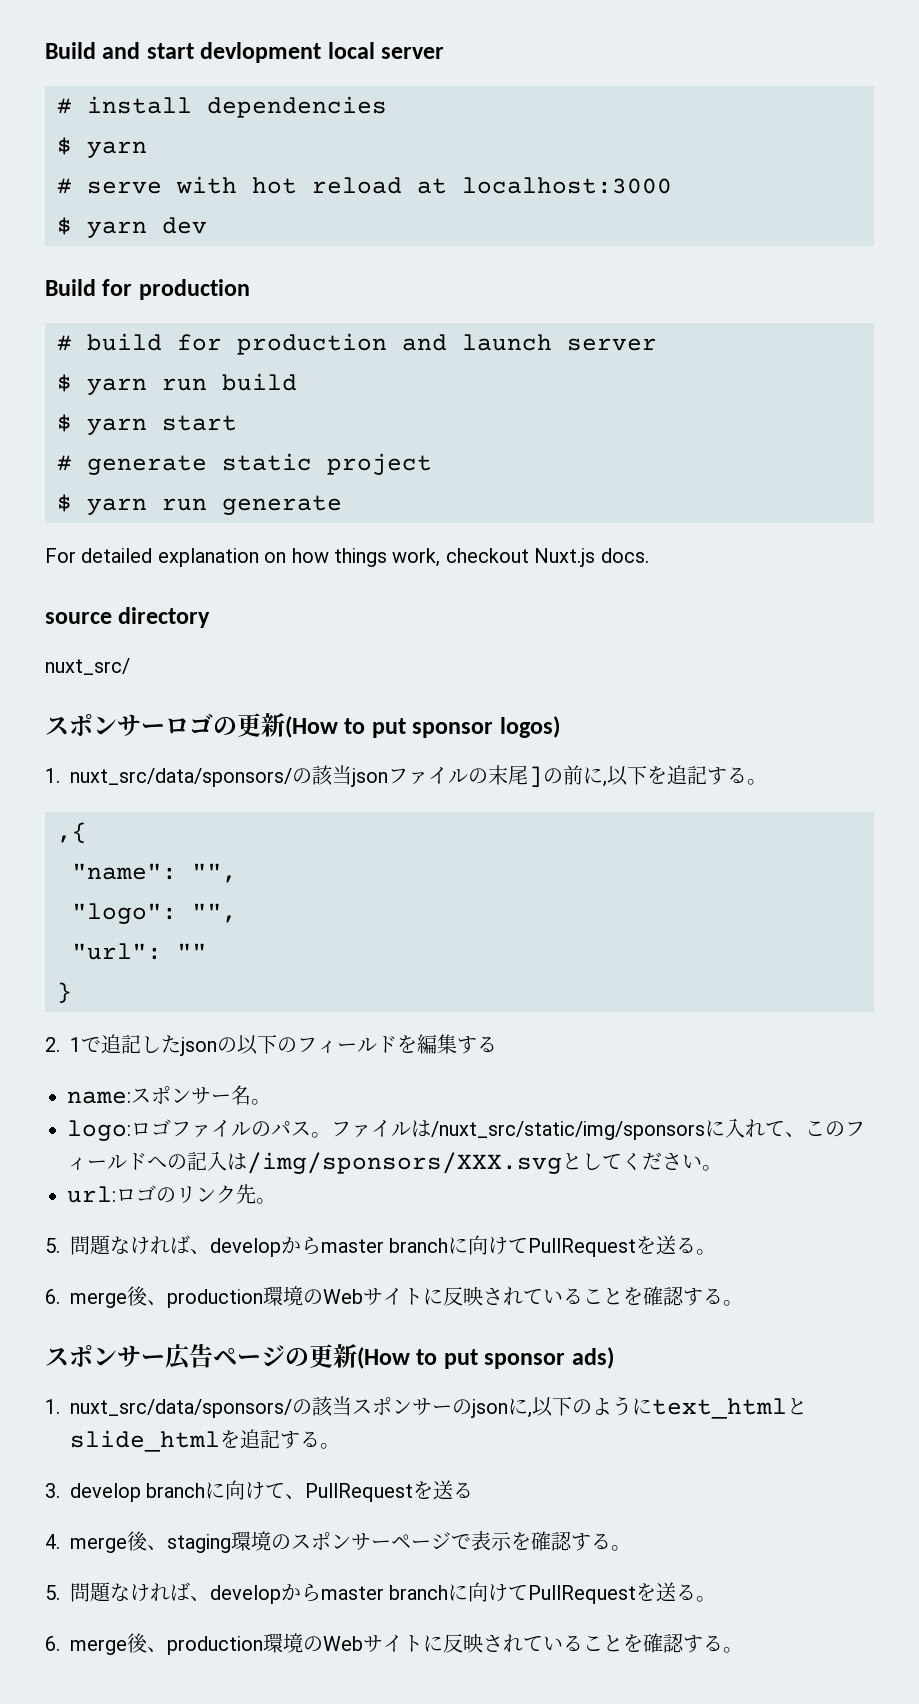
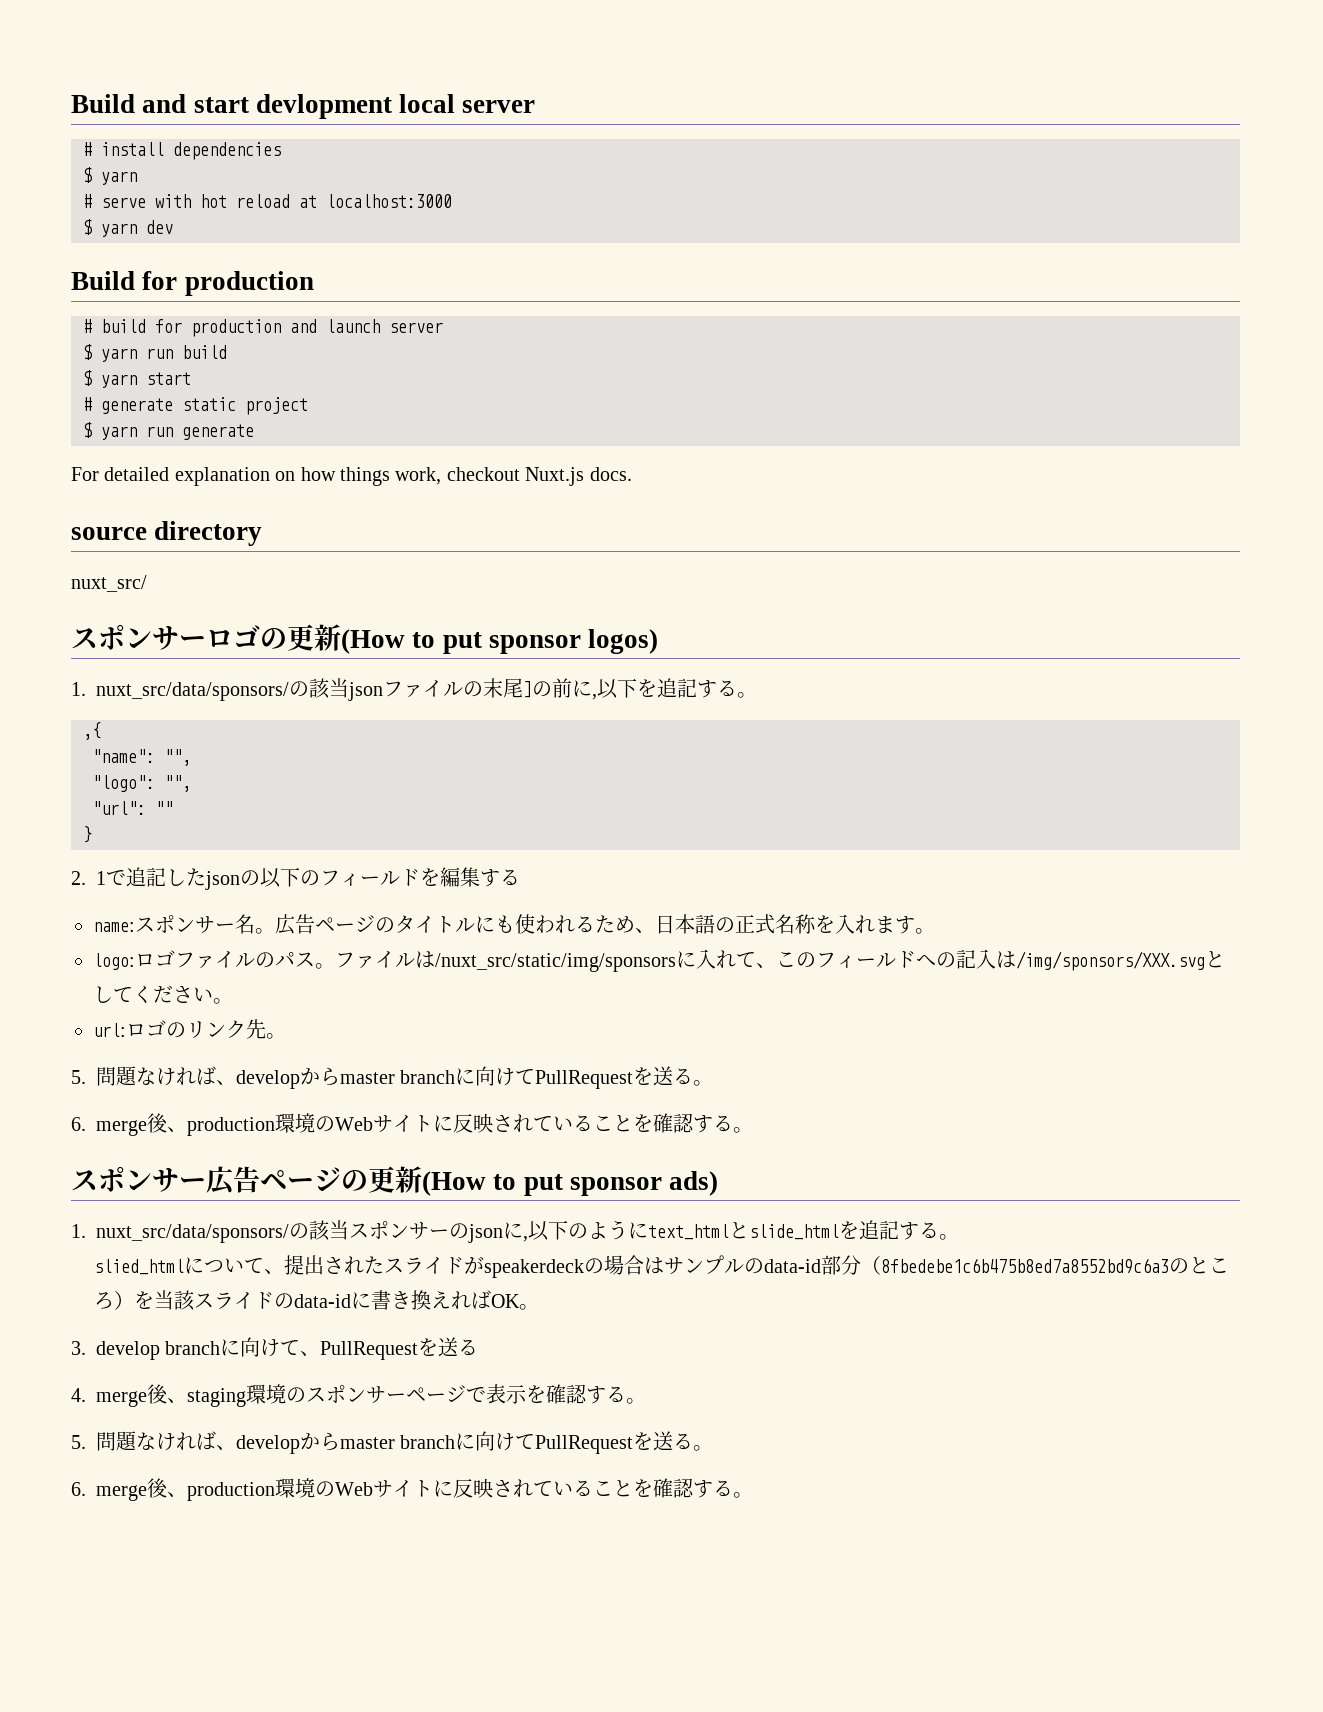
(271, 1102) none -> [275,914,935,935] 広告ページのタイトルにも使われるため、日本語の正式名称を入れます。
(340, 1446) none -> [94,1255,1230,1278] [94,1290,540,1311] // slied_htmlについて、提出されたスライドがspeakerdeckの場合はサンプルのdata-id部分（8fbedebe1c6b475b8ed7a8552bd9c6a3のところ）を当該スライドのdata-idに書き換えればOK。

